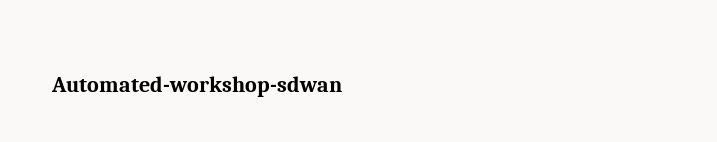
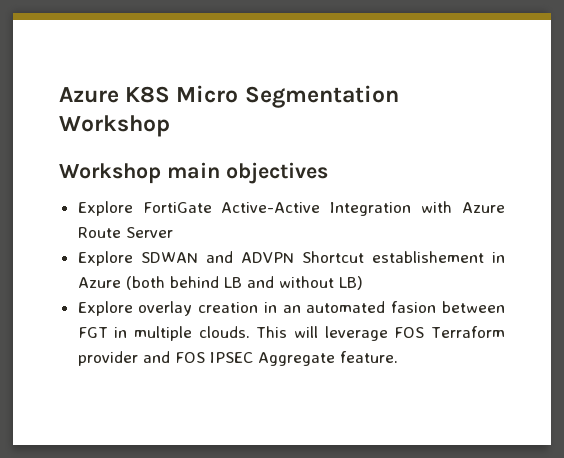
[51,76,342,97] Automated-workshop-sdwan -> [59,85,399,108] [59,115,170,137] [59,162,328,184] [77,201,506,216] [77,227,173,238] [77,251,506,266] [77,276,363,290] [77,301,506,316] [77,326,506,341] [77,351,398,366] Azure K8S Micro Segmentation Workshop // Workshop main objectives // Explore FortiGate Active-Active Integration with Azure Route Server // Explore SDWAN and ADVPN Shortcut establishement in Azure (both behind LB and without LB) // Explore overlay creation in an automated fasion between FGT in multiple clouds. This will leverage FOS Terraform provider and FOS IPSEC Aggregate feature.

